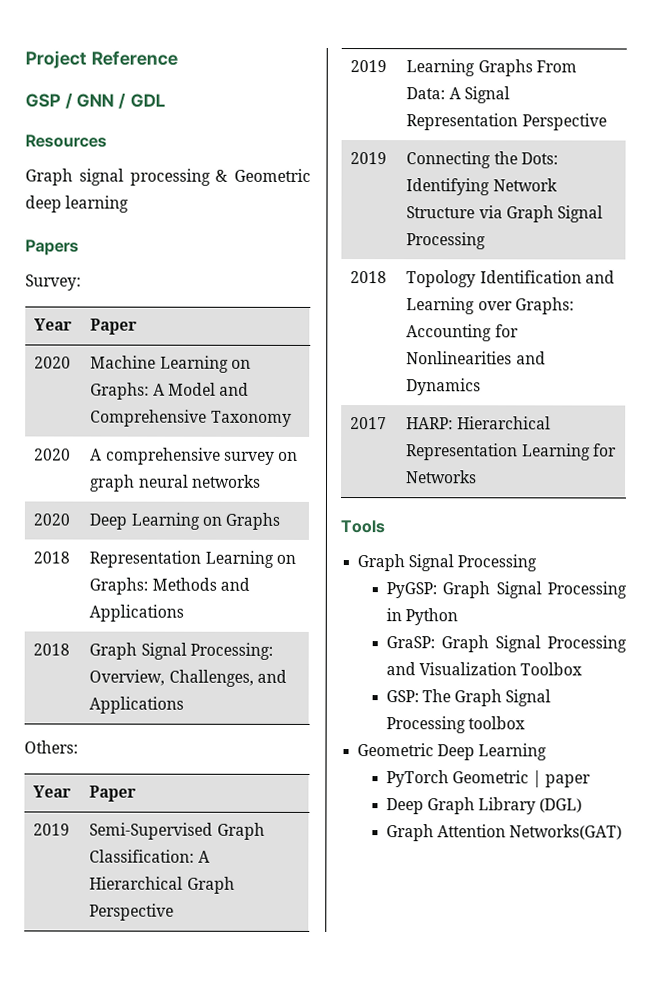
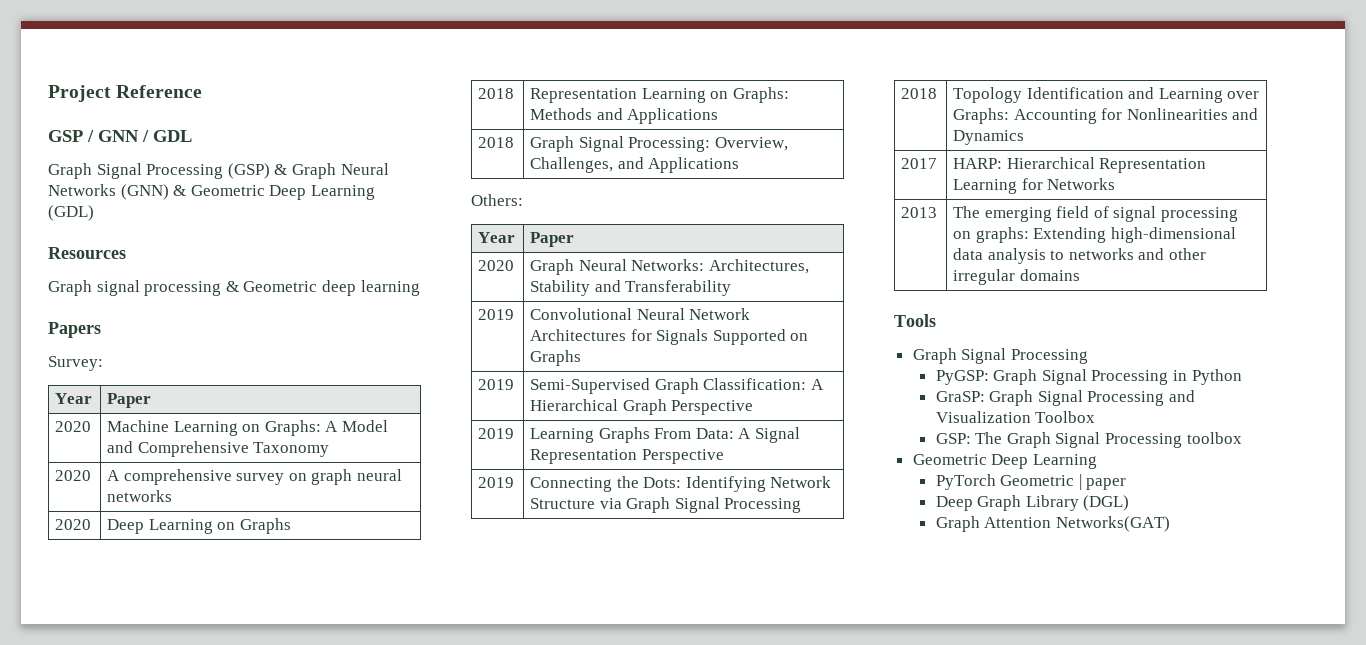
(166, 100) none -> [48,163,389,179] [48,184,375,200] [48,205,94,221] // Graph Signal Processing (GSP) & Graph Neural Networks (GNN) & Geometric Deep Learning (GDL)
(137, 793) none -> [478,260,515,271] [530,259,809,275] [530,280,732,296] [478,309,515,320] [530,308,751,320] [530,329,809,345] [530,350,582,366] // 2020 | Graph Neural Networks: Architectures, Stability and Transferability // 2019 | Convolutional Neural Network Architectures for Signals Supported on Graphs
(478, 477) none -> [901,207,938,218] [953,206,1239,222] [953,227,1236,243] [953,248,1207,264] [953,269,1080,285] // 2013 | The emerging field of signal processing on graphs: Extending high-dimensional data analysis to networks and other irregular domains

